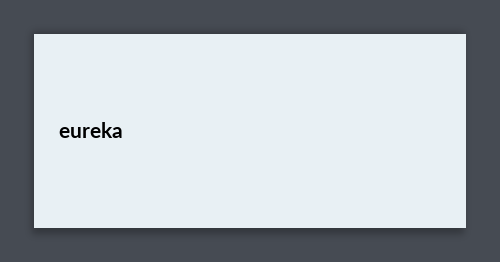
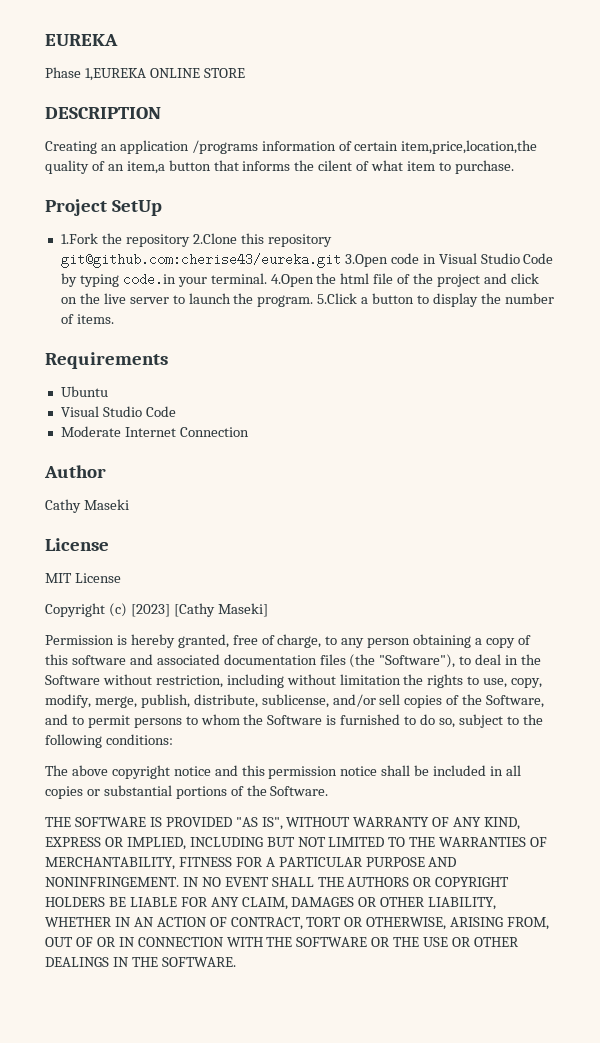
[59,122,123,138] eureka -> [45,34,118,46] [45,67,245,81] [45,107,161,119] [45,140,538,154] [45,160,514,174] [45,199,162,216] [60,233,332,247] [60,253,554,268] [60,273,539,287] [60,293,554,307] [60,314,114,324] [45,352,168,369] [60,386,108,397] [60,406,176,417] [60,426,249,437] [44,465,106,478] [45,499,129,513] [45,538,109,551] [45,573,121,583] [45,603,268,617] [45,634,531,648] [45,654,542,668] [45,674,543,688] [45,694,545,708] [45,714,543,728] [45,734,173,748] [45,765,521,779] [45,785,329,799] [45,817,521,830] [45,837,548,850] [45,857,457,870] [45,877,510,887] [45,897,497,910] [45,917,550,930] [45,937,519,947] [45,957,236,967] EUREKA // Phase 1,EUREKA ONLINE STORE // DESCRIPTION // Creating an application /programs information of certain item,price,location,the quality of an item,a button that informs the cilent of what item to purchase. // Project SetUp // 1.Fork the repository 2.Clone this repository git@github.com:cherise43/eureka.git 3.Open code in Visual Studio Code by typing code.in your terminal. 4.Open the html file of the project and click on the live server to launch the program. 5.Click a button to display the number of items. // Requirements // Ubuntu // Visual Studio Code // Moderate Internet Connection // Author // Cathy Maseki // License // MIT License // Copyright (c) [2023] [Cathy Maseki] // Permission is hereby granted, free of charge, to any person obtaining a copy of this software and associated documentation files (the "Software"), to deal in the Software without restriction, including without limitation the rights to use, copy, modify, merge, publish, distribute, sublicense, and/or sell copies of the Software, and to permit persons to whom the Software is furnished to do so, subject to the following conditions: // The above copyright notice and this permission notice shall be included in all copies or substantial portions of the Software. // THE SOFTWARE IS PROVIDED "AS IS", WITHOUT WARRANTY OF ANY KIND, EXPRESS OR IMPLIED, INCLUDING BUT NOT LIMITED TO THE WARRANTIES OF MERCHANTABILITY, FITNESS FOR A PARTICULAR PURPOSE AND NONINFRINGEMENT. IN NO EVENT SHALL THE AUTHORS OR COPYRIGHT HOLDERS BE LIABLE FOR ANY CLAIM, DAMAGES OR OTHER LIABILITY, WHETHER IN AN ACTION OF CONTRACT, TORT OR OTHERWISE, ARISING FROM, OUT OF OR IN CONNECTION WITH THE SOFTWARE OR THE USE OR OTHER DEALINGS IN THE SOFTWARE.

